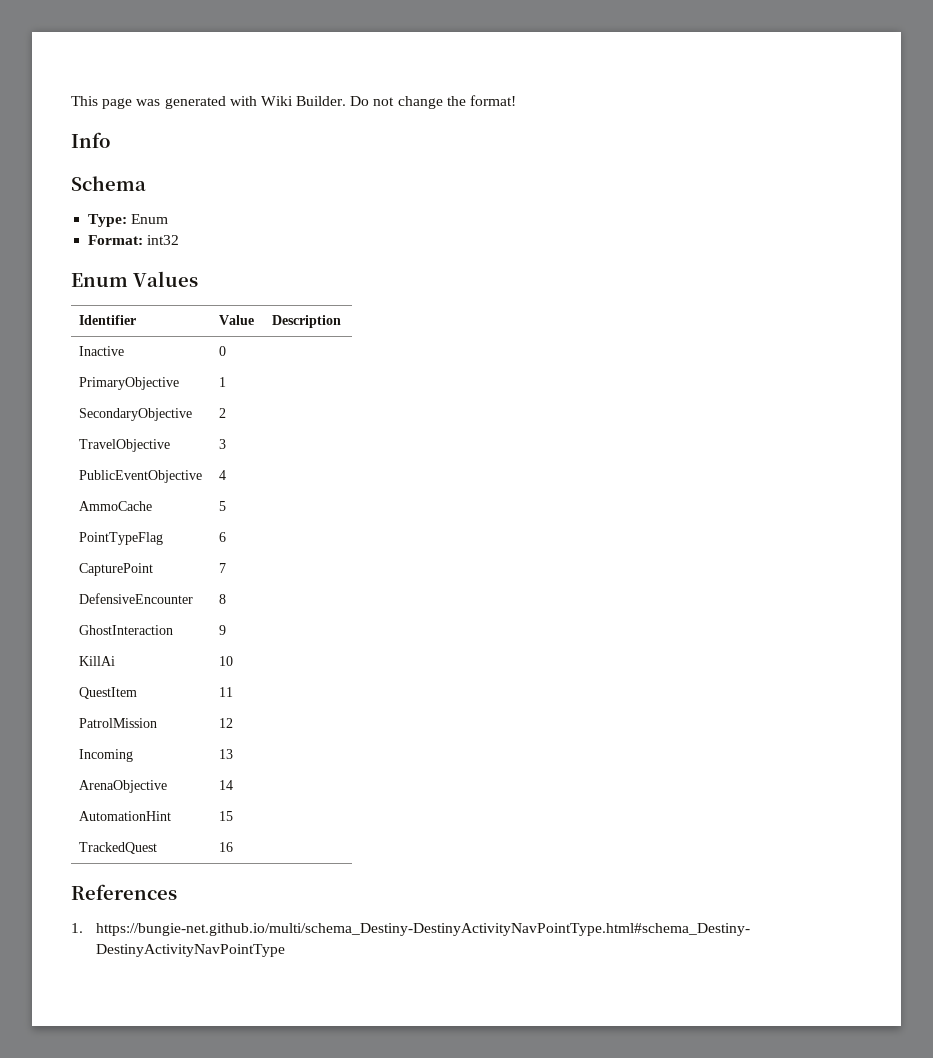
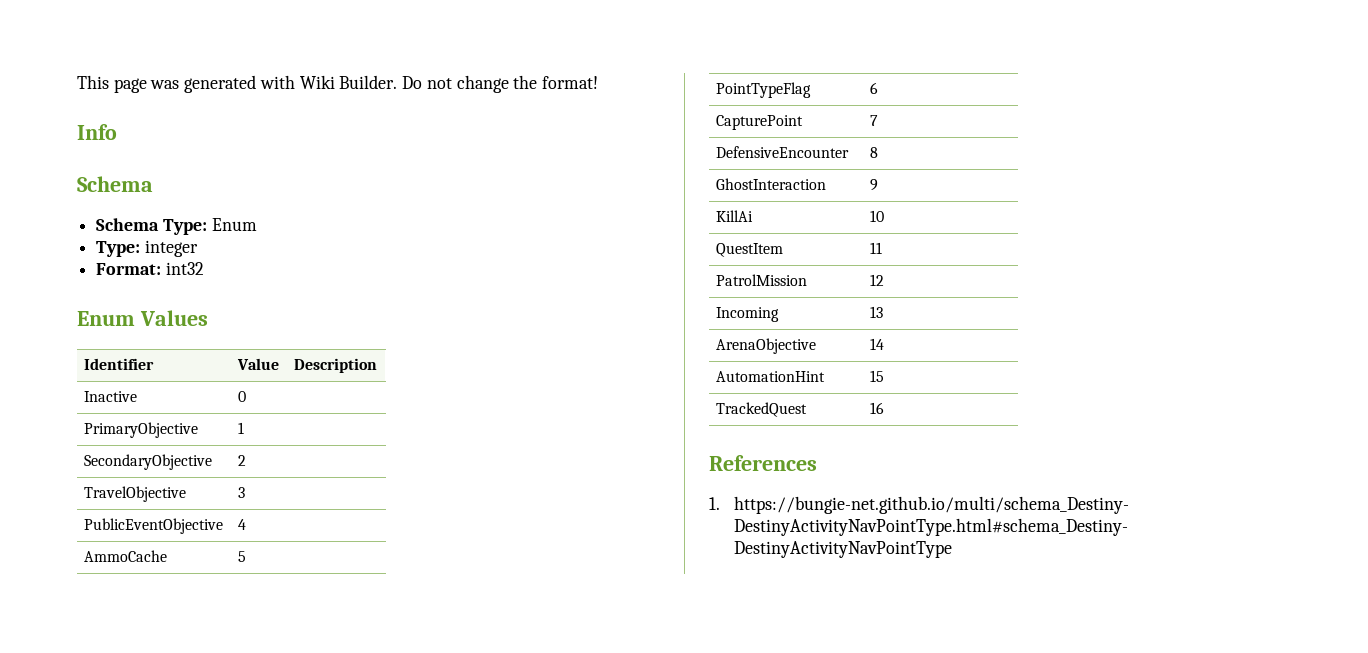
(146, 183) none -> [96,218,160,231] Schema
(169, 219) none -> [96,240,198,257] // Type: integer

